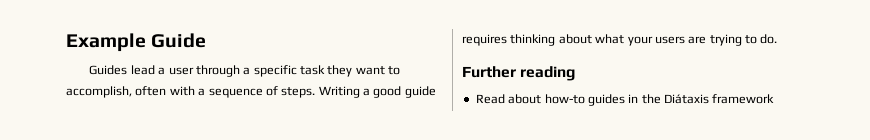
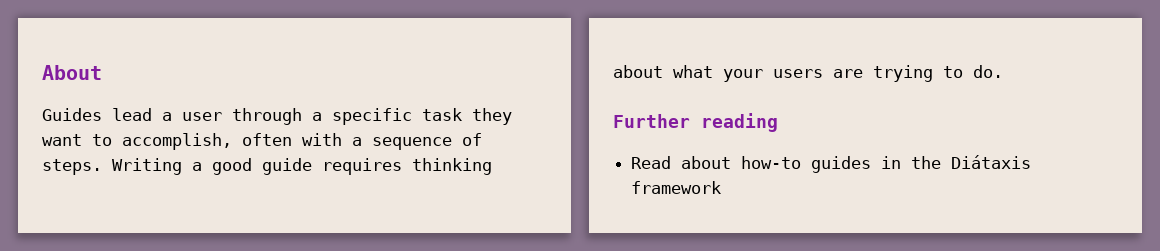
[66,33,207,52] Example Guide -> [42,65,102,80] About

